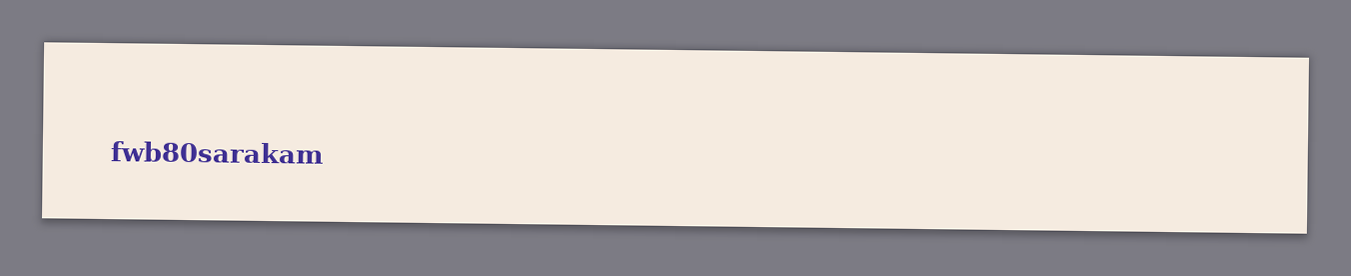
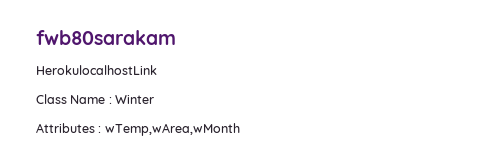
(324, 152) none -> [36,65,157,75] [36,94,155,104] [36,123,240,136] // HerokulocalhostLink // Class Name : Winter // Attributes : wTemp,wArea,wMonth

